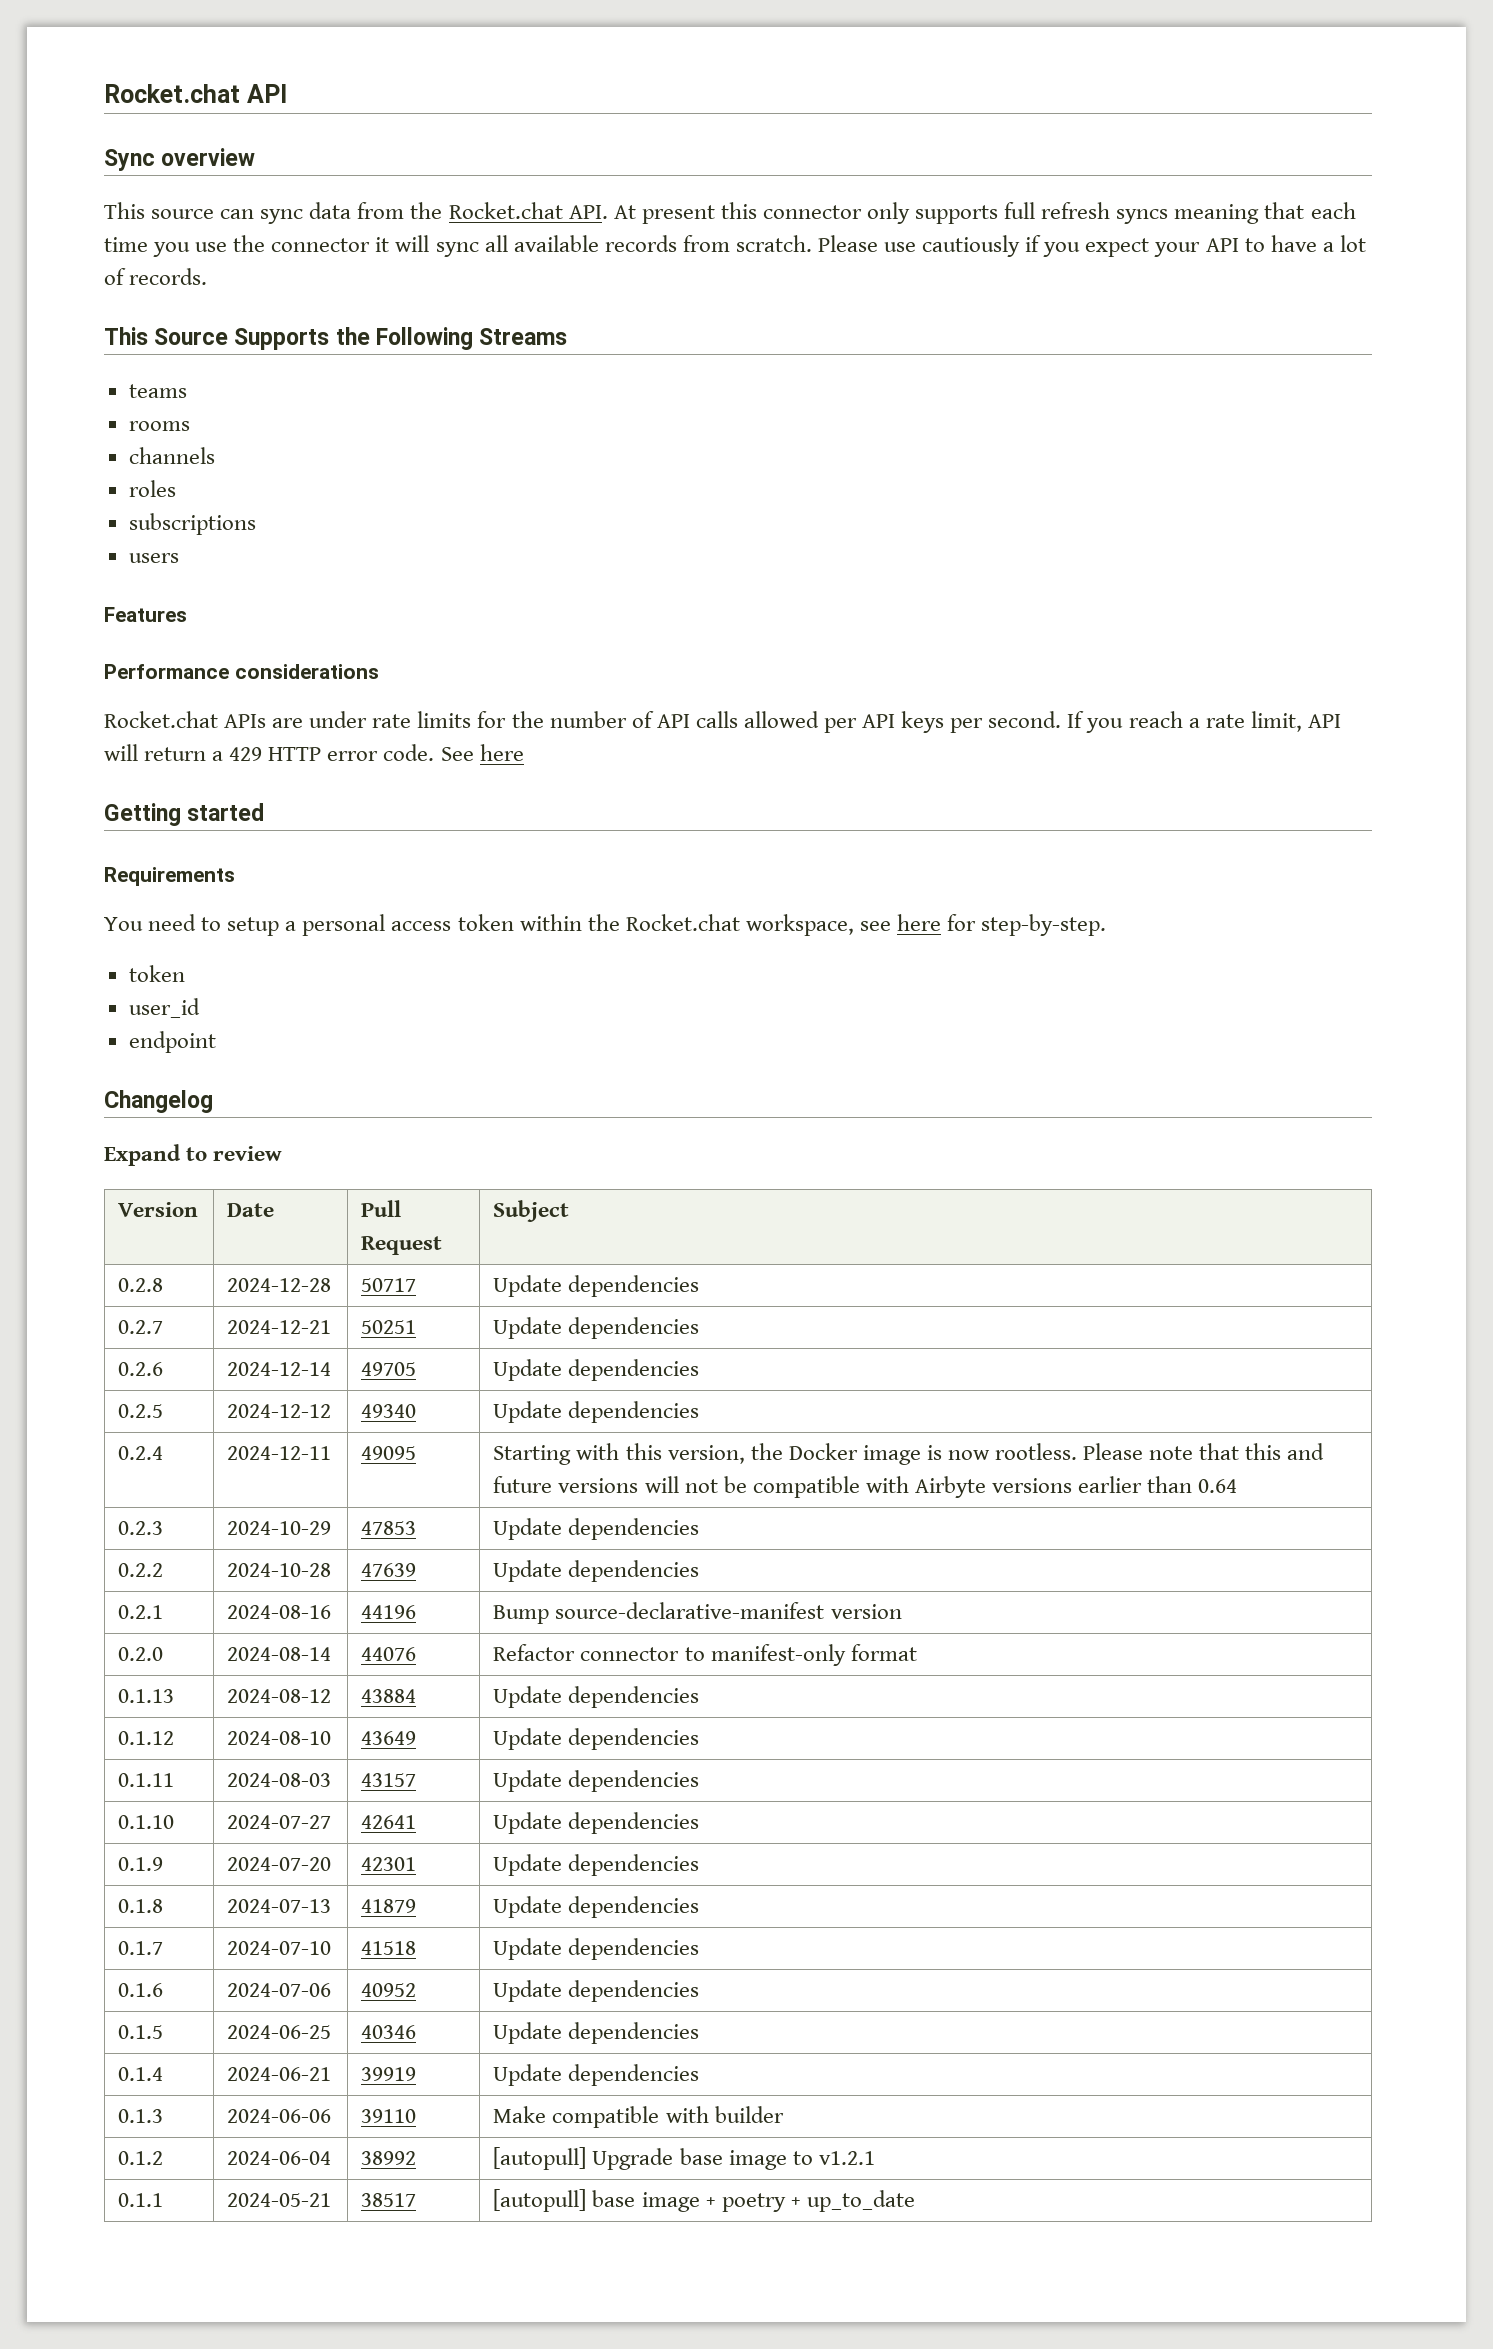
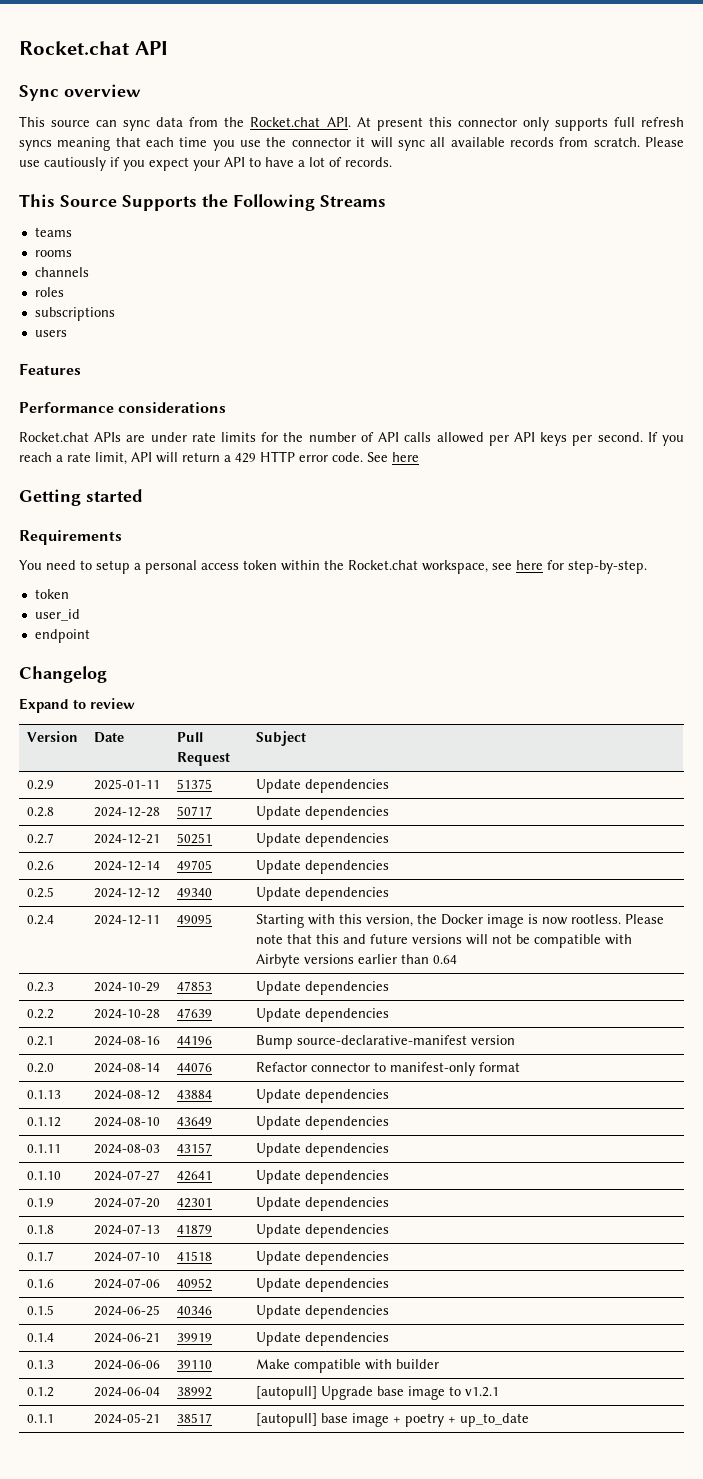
(570, 1211) none -> [26,780,54,790] [93,779,160,790] [176,779,212,789] [255,779,389,793] // 0.2.9 | 2025-01-11 | 51375 | Update dependencies

